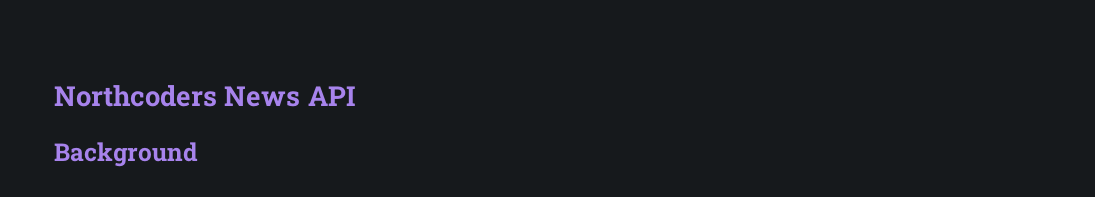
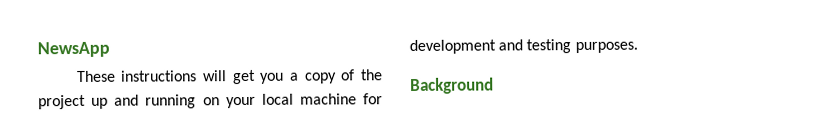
[54,85,356,107] Northcoders News API -> [37,41,110,58] [76,69,383,85] [38,93,383,110] [409,39,638,55] NewsApp // These instructions will get you a copy of the project up and running on your local machine for development and testing purposes.

